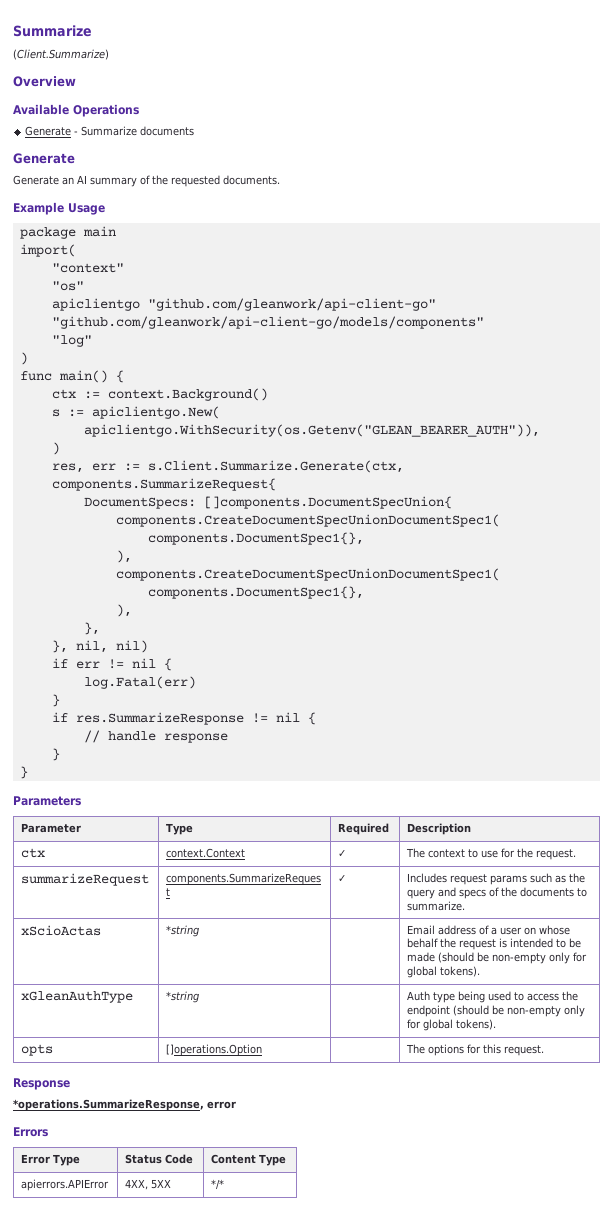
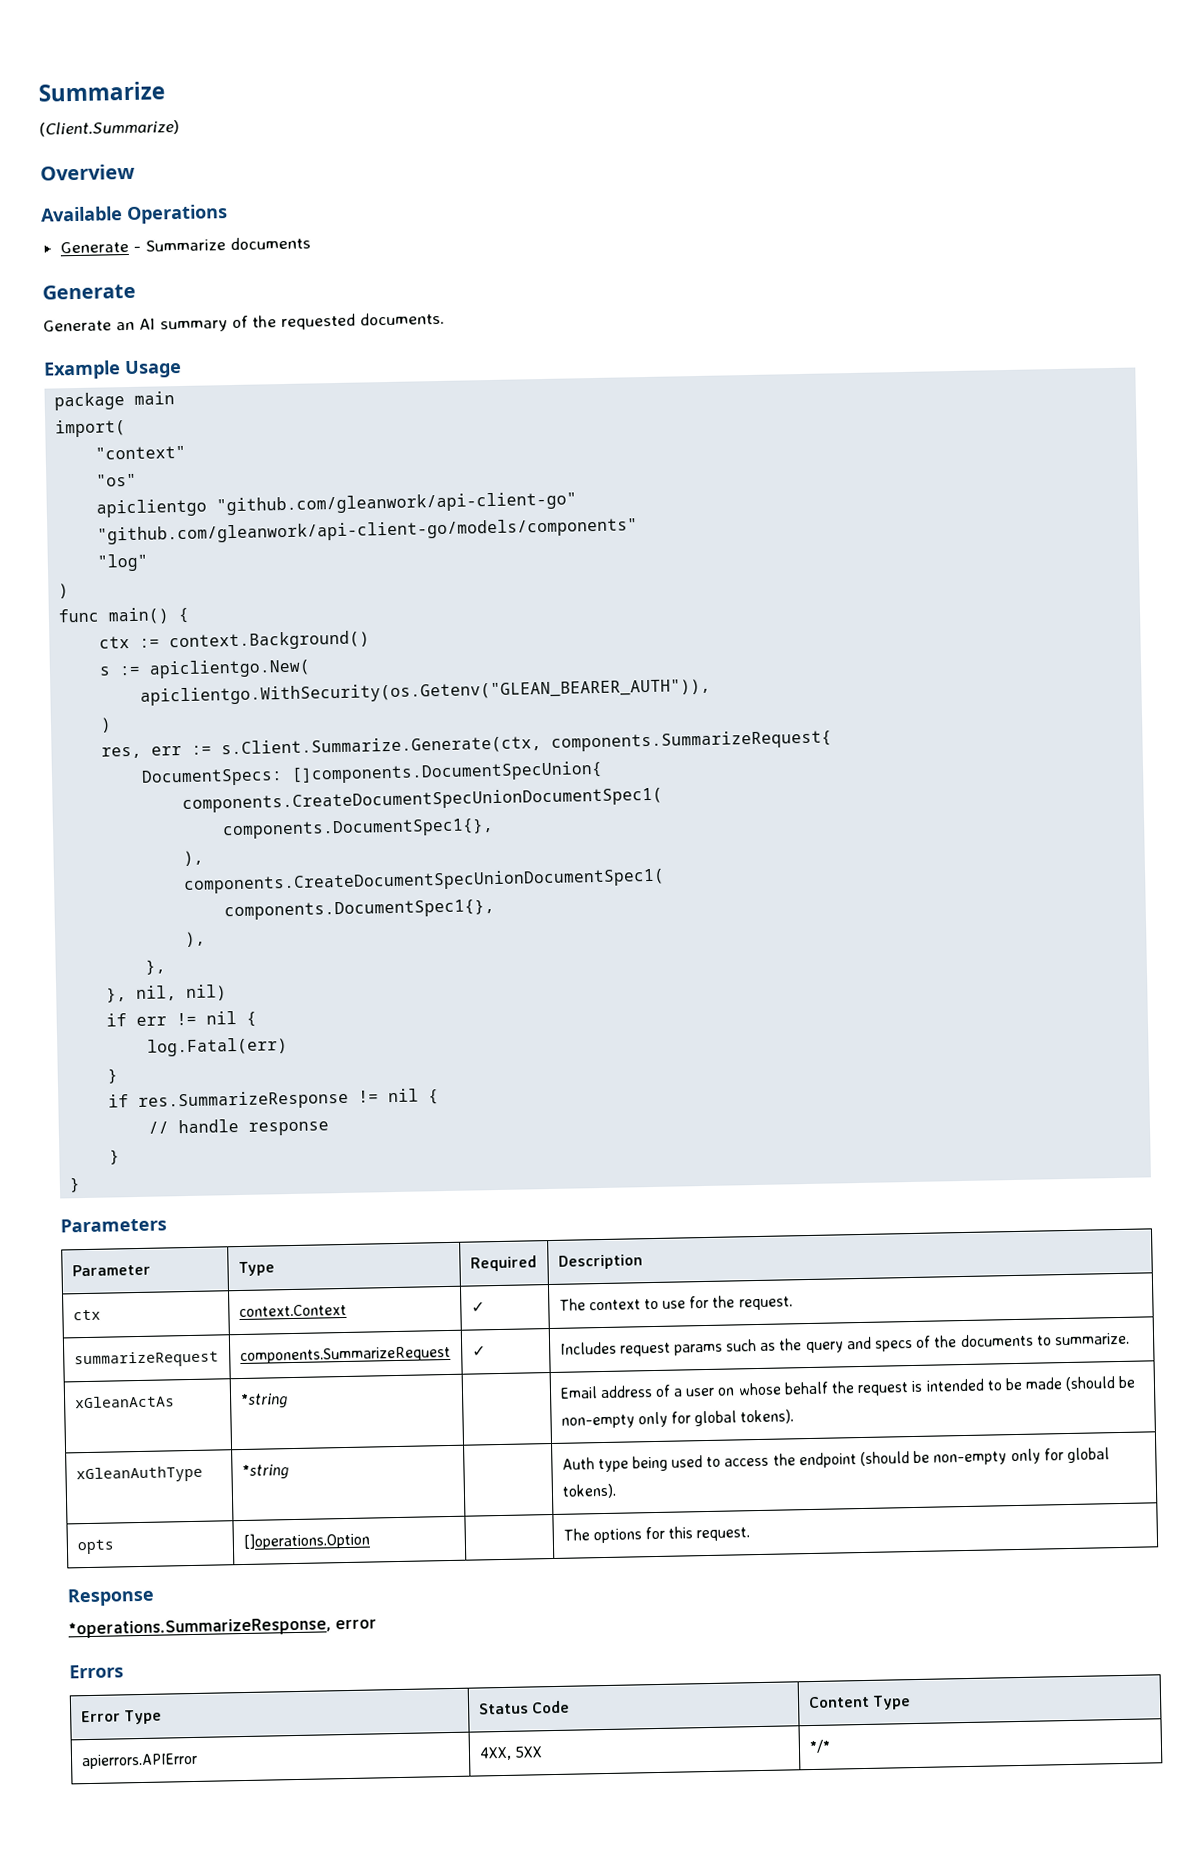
[21,925,102,936] xScioActas -> [74,1395,175,1409] xGleanActAs

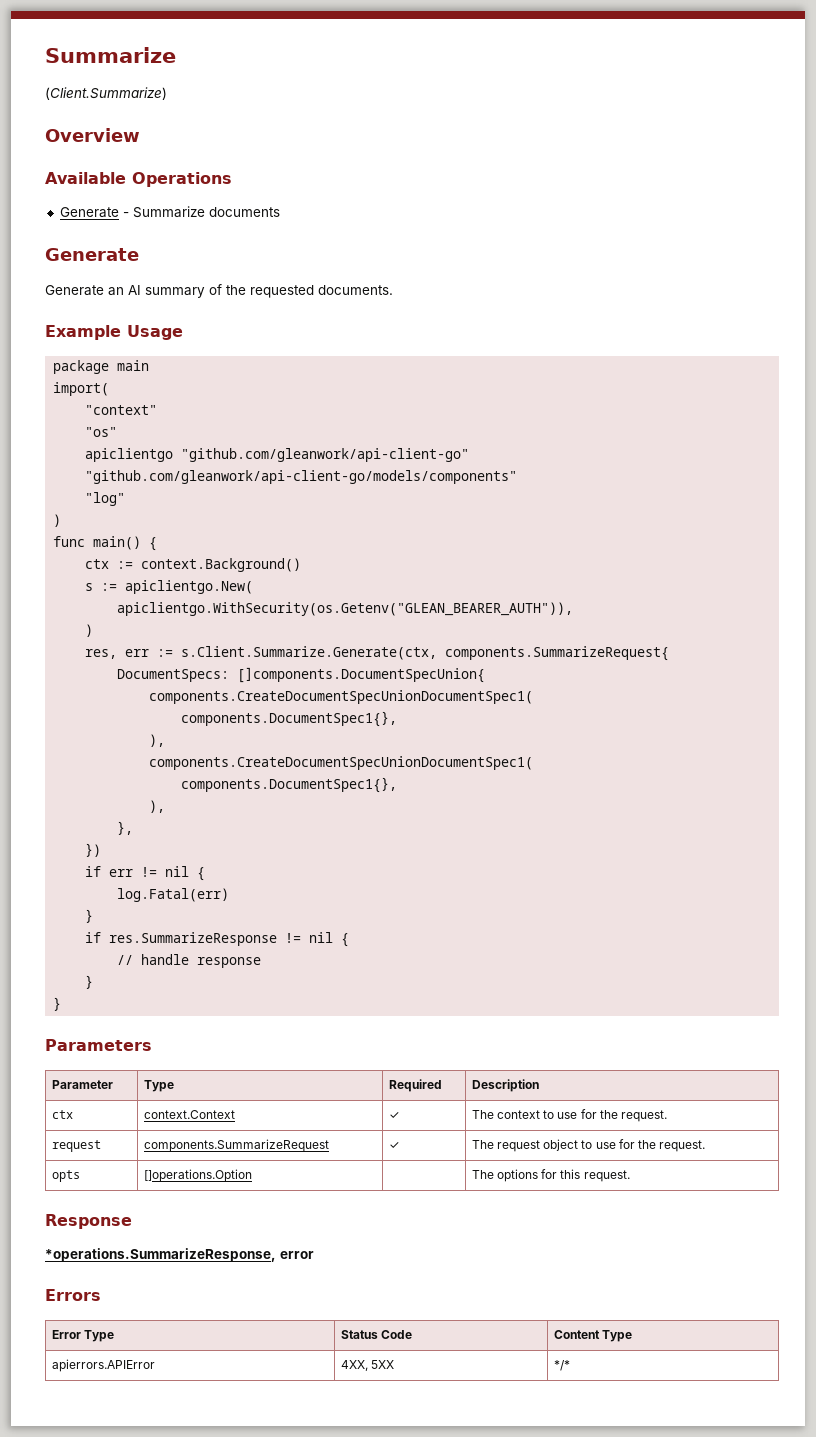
[106,984,228,1003] }, nil, nil) -> [85,843,102,857] })
[73,1350,219,1369] summarizeRequest -> [51,1140,101,1152] request
[559,1332,1130,1357] [74,1395,175,1409] [239,1393,288,1410] [559,1375,1137,1399] [560,1409,795,1429] [75,1465,203,1484] [241,1464,289,1481] [561,1447,1110,1473] [561,1483,617,1499] Includes request params such as the query and specs of the documents to summarize. // xGleanActAs | *string | | Email address of a user on whose behalf the request is intended to be made (should be non-empty only for global tokens). // xGleanAuthType | *string | | Auth type being used to access the endpoint (should be non-empty only for global tokens). -> [471,1139,706,1152] The request object to use for the request.

